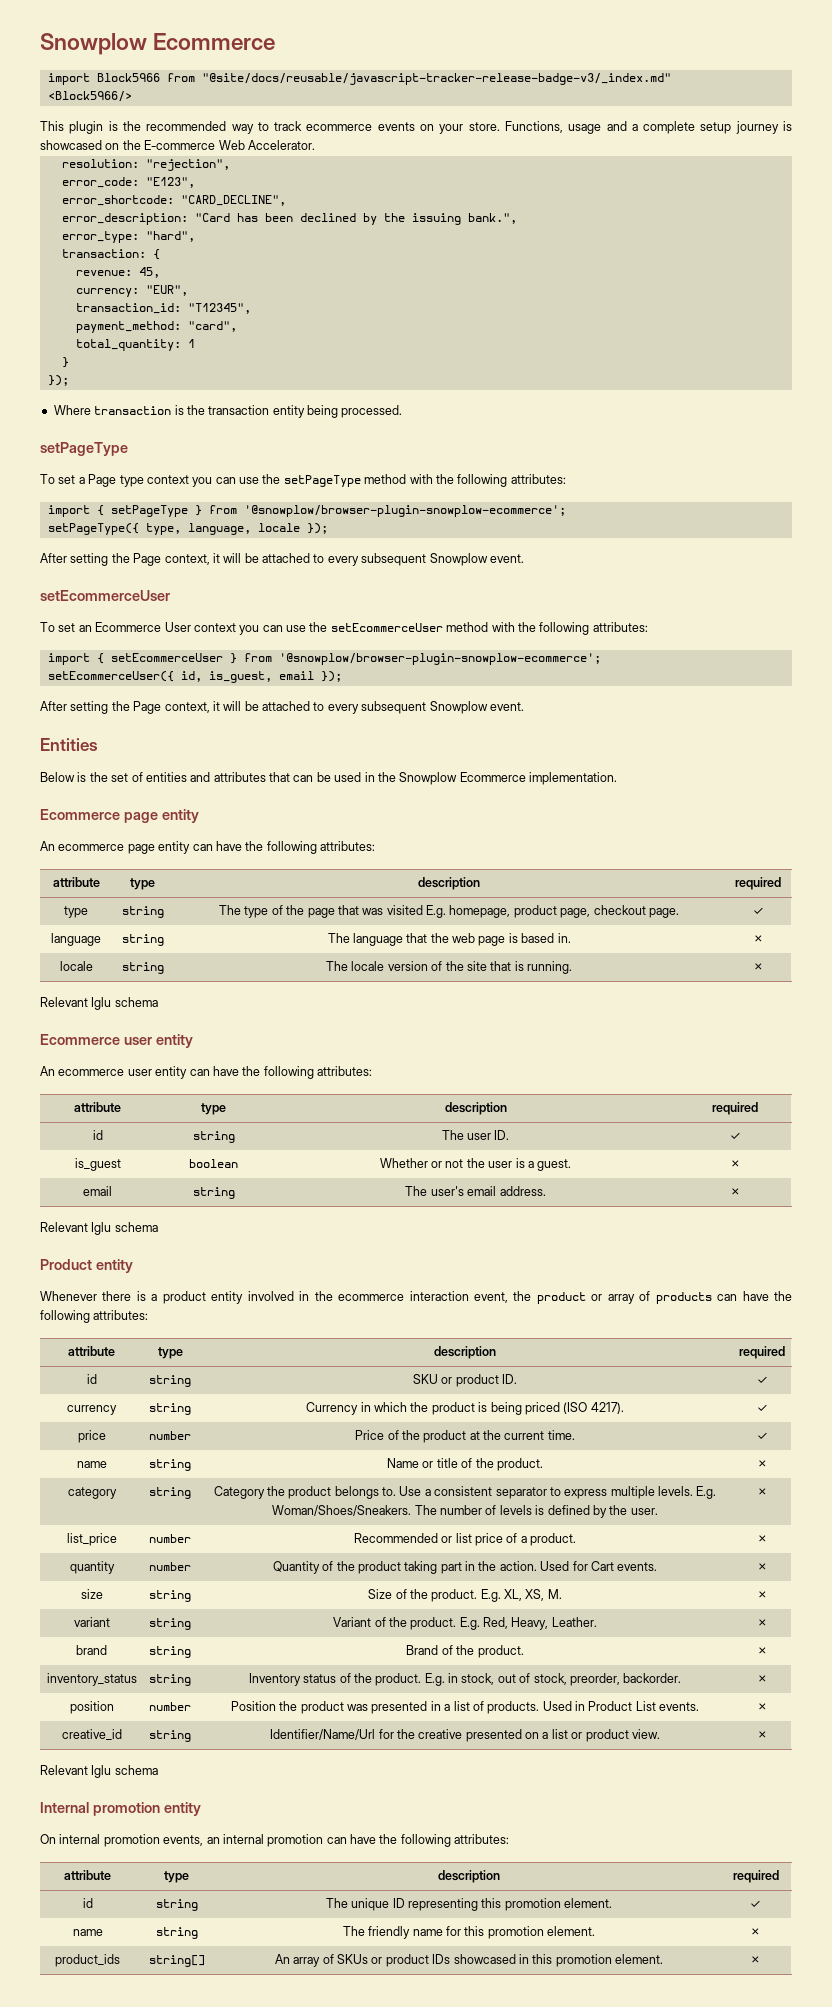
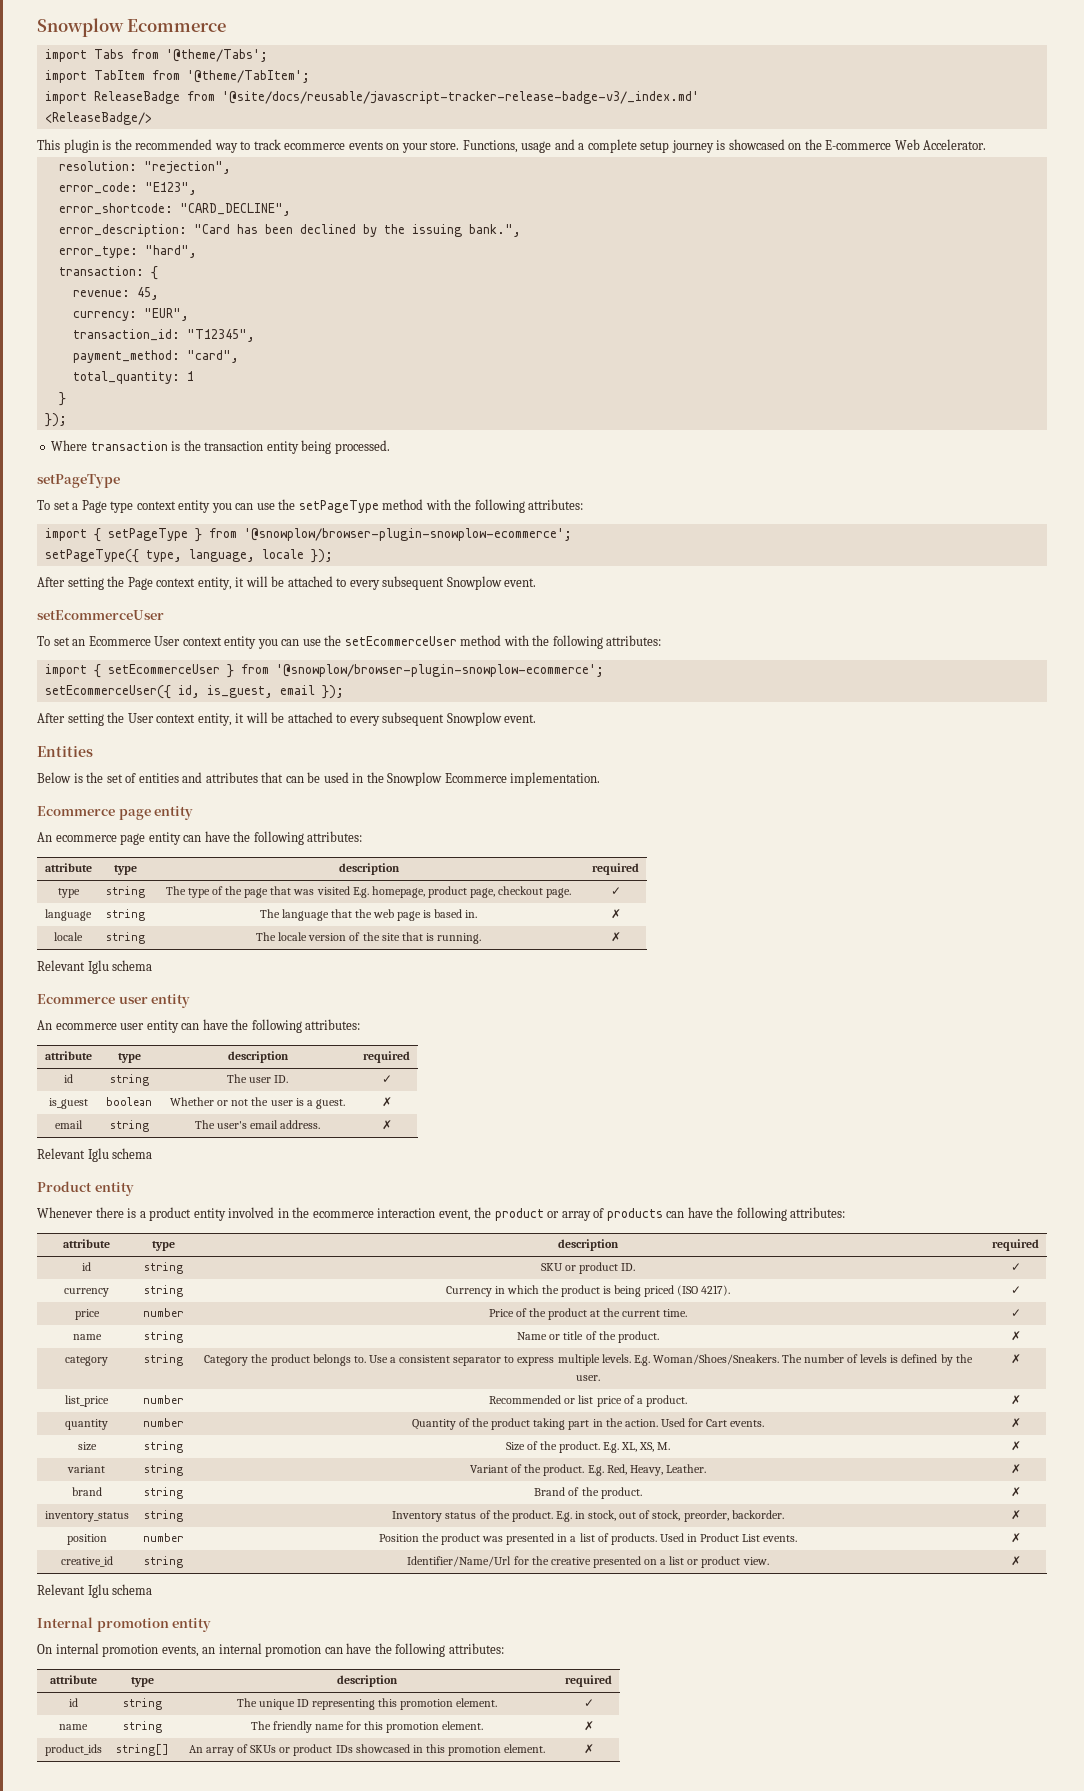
[96,73,671,85] [47,91,132,102] Block5966 from "@site/docs/reusable/javascript-tracker-release-badge-v3/_index.md" // <Block5966/> -> [93,49,268,62] [44,70,310,83] [44,91,699,104] [44,112,152,125] Tabs from '@theme/Tabs'; // import TabItem from '@theme/TabItem'; // import ReleaseBadge from '@site/docs/reusable/javascript-tracker-release-badge-v3/_index.md' // <ReleaseBadge/>
(189, 479) none -> [178,500,211,513] entity
[164,554,210,565] context, -> [156,577,232,590] context entity,
(236, 627) none -> [224,636,257,649] entity
[133,701,210,714] Page context, -> [127,713,232,726] User context entity,

